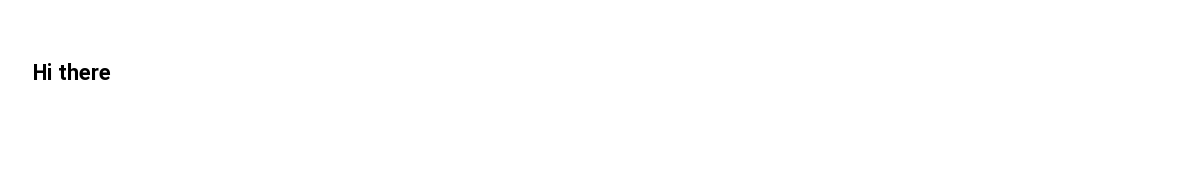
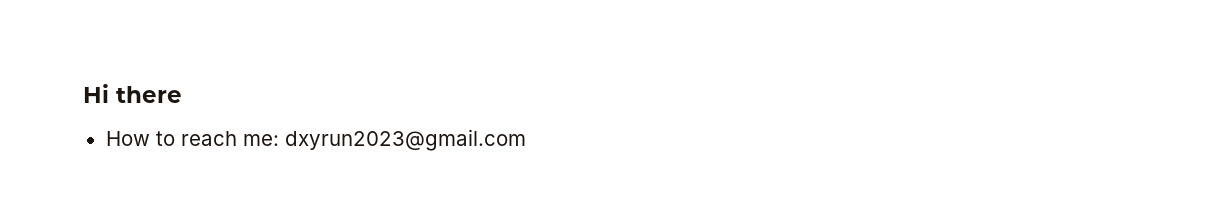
(111, 71) none -> [105,129,526,151] // How to reach me: dxyrun2023@gmail.com

